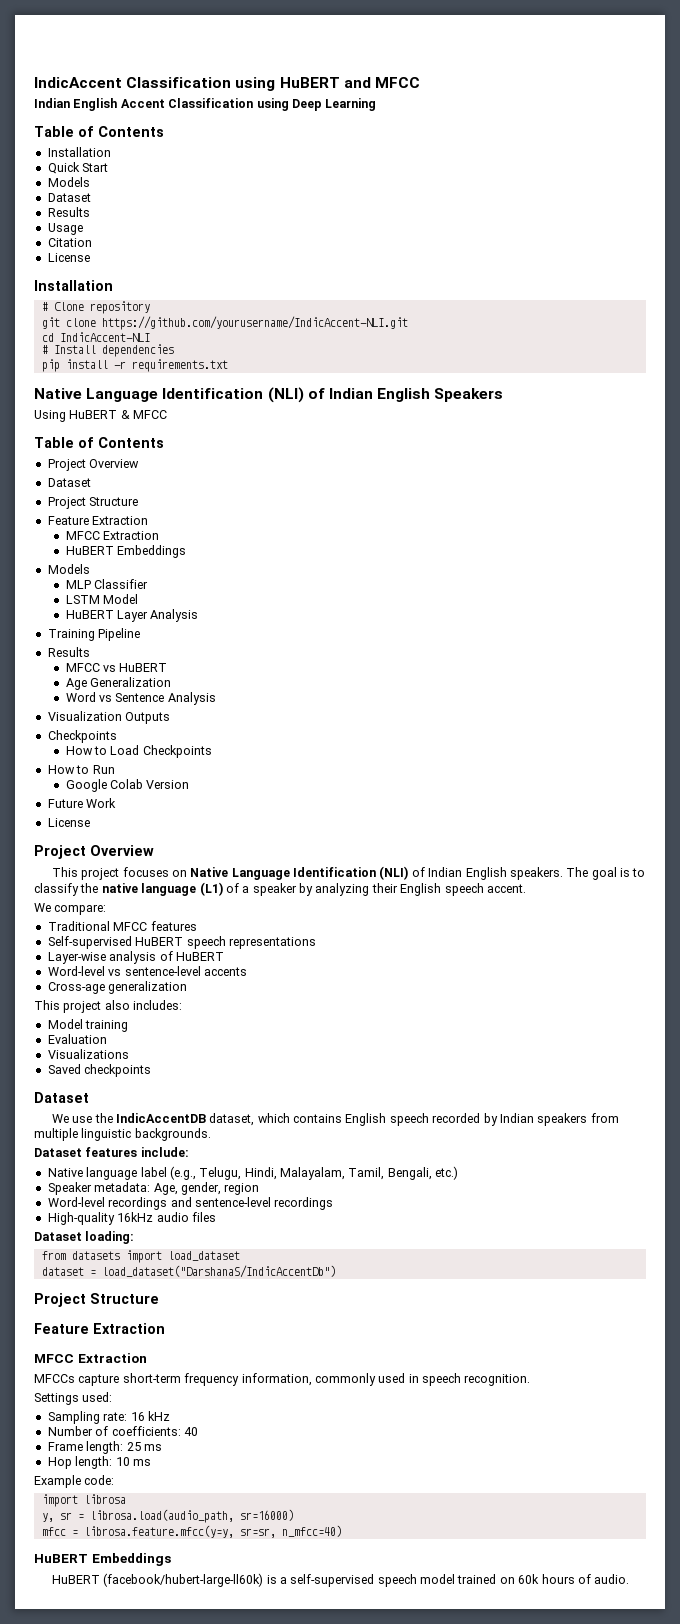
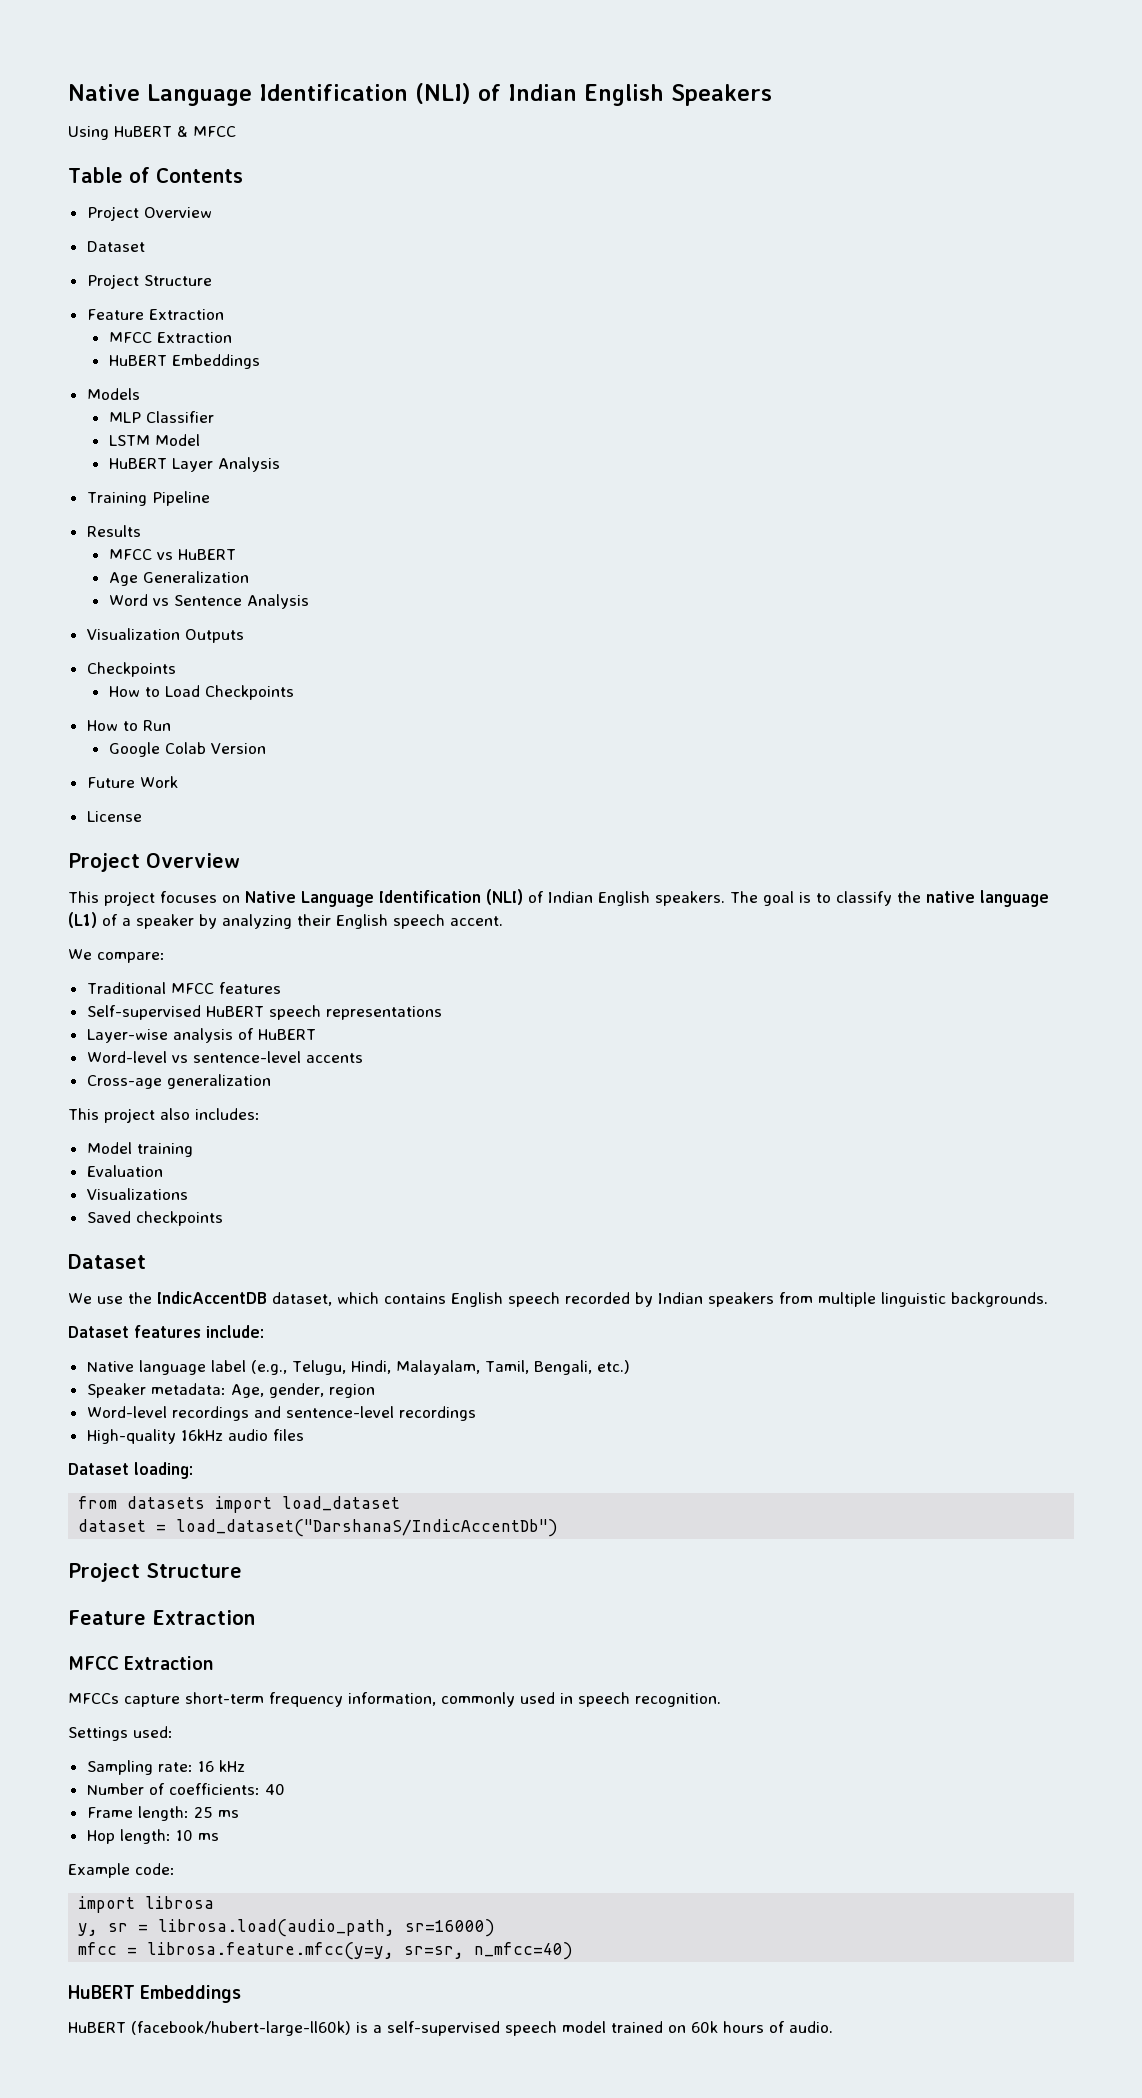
[34,77,420,91] [34,98,377,111] [34,126,164,137] [47,147,111,157] [47,162,109,174] [47,177,90,187] [47,193,91,202] [47,207,90,217] [47,223,83,235] [47,238,92,247] [47,253,90,262] [34,280,113,291] [41,301,150,314] [41,316,408,330] [41,332,150,342] [41,344,174,357] [41,359,228,372] IndicAccent Classification using HuBERT and MFCC // Indian English Accent Classification using Deep Learning // Table of Contents // Installation // Quick Start // Models // Dataset // Results // Usage // Citation // License // Installation // # Clone repository // git clone https://github.com/yourusername/IndicAccent-NLI.git // cd IndicAccent-NLI // # Install dependencies // pip install -r requirements.txt // -> (68, 92) none

